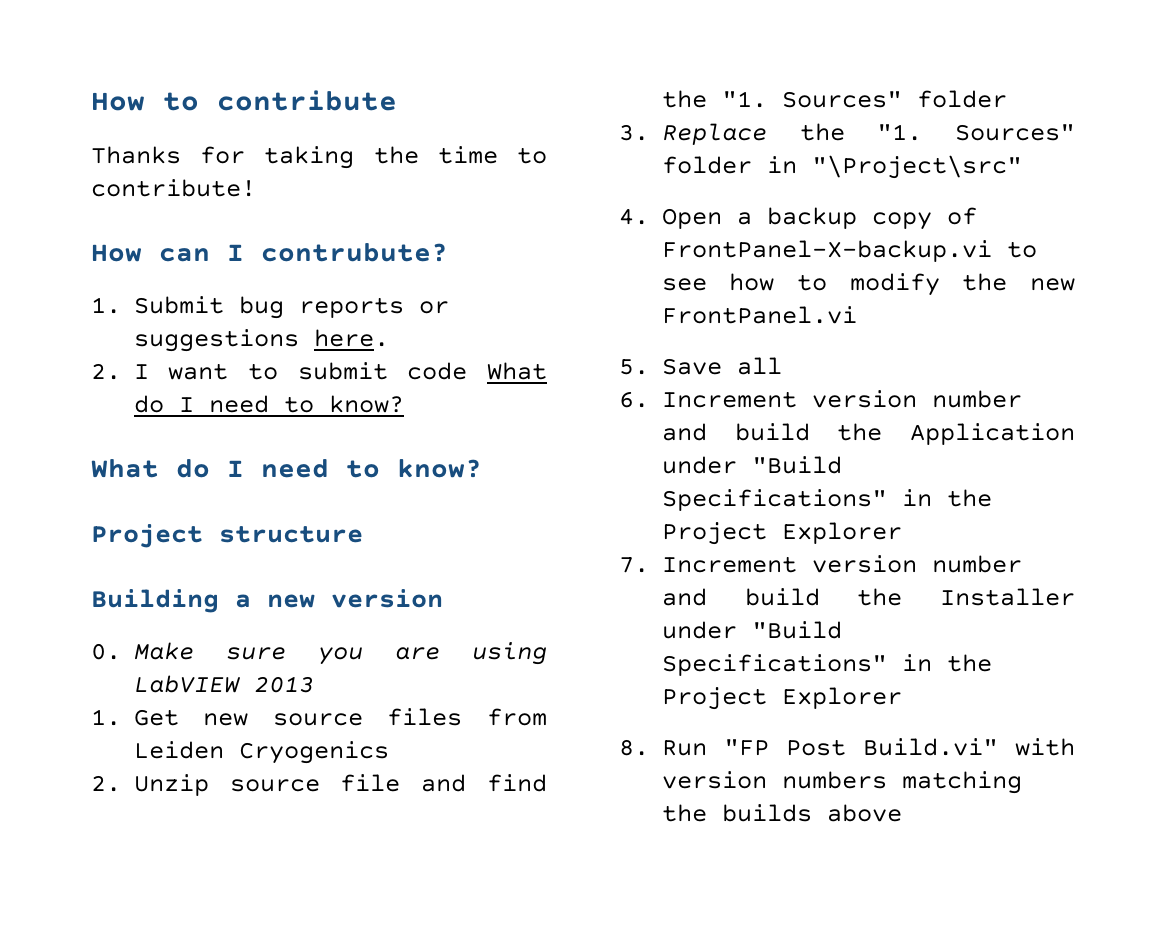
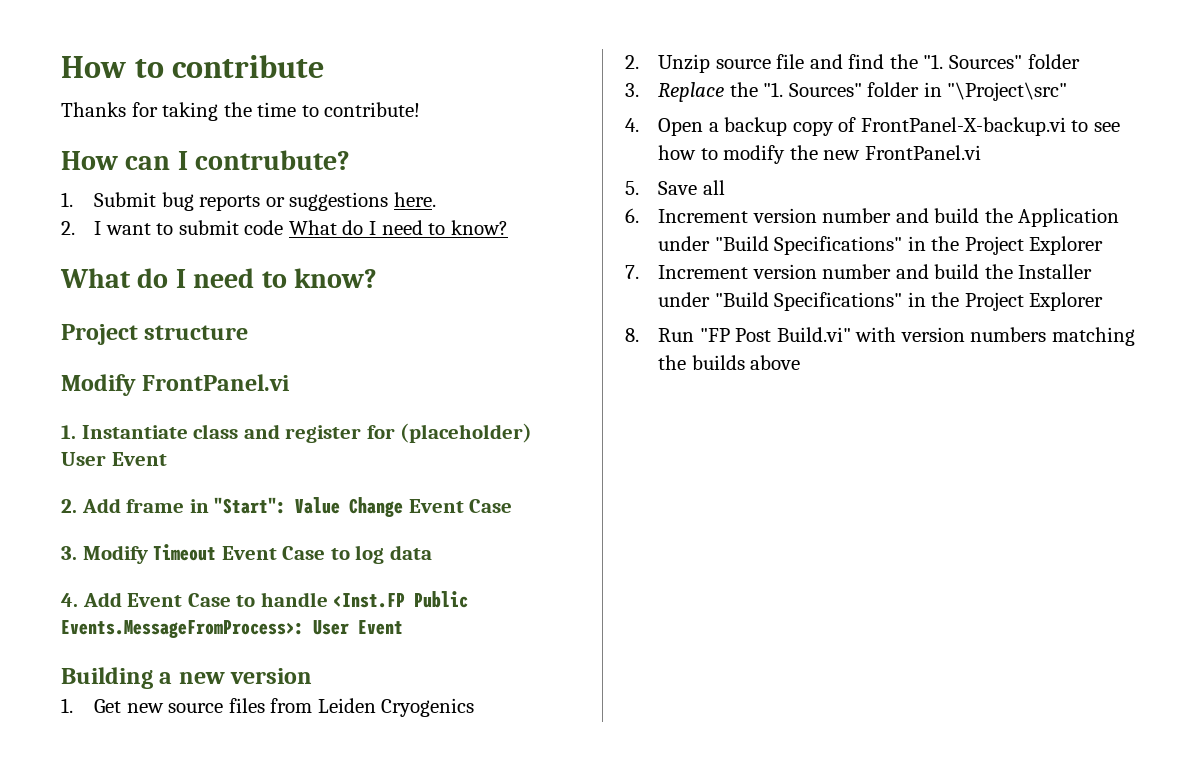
[91,589,443,613] [91,642,547,665] [133,675,314,693] Building a new version // 0. Make sure you are using LabVIEW 2013 -> [61,374,291,396] [61,423,533,443] [61,452,167,466] [61,497,513,517] [61,544,432,564] [61,591,469,608] [61,620,403,638] [61,667,313,689] Modify FrontPanel.vi // 1. Instantiate class and register for (placeholder) User Event // 2. Add frame in "Start": Value Change Event Case // 3. Modify Timeout Event Case to log data // 4. Add Event Case to handle <Inst.FP Public Events.MessageFromProcess>: User Event // Building a new version

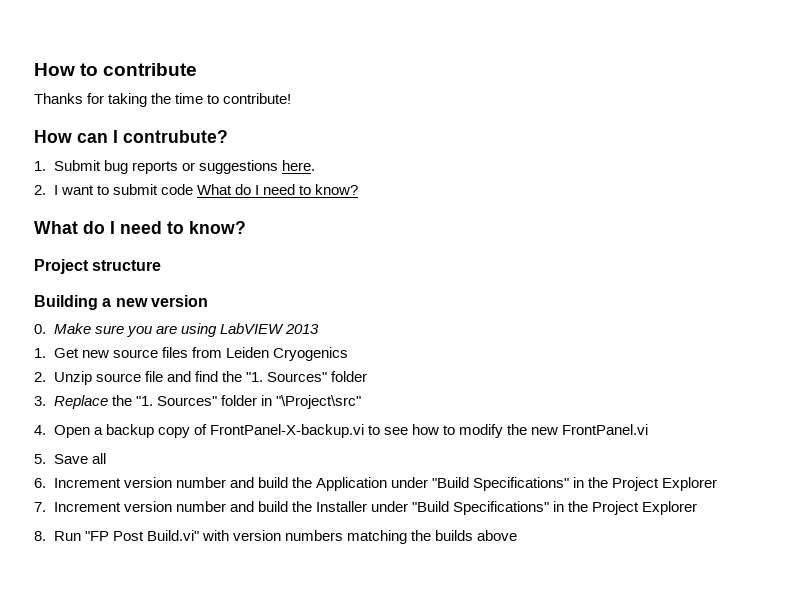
[61,374,291,396] [61,423,533,443] [61,452,167,466] [61,497,513,517] [61,544,432,564] [61,591,469,608] [61,620,403,638] [61,667,313,689] Modify FrontPanel.vi // 1. Instantiate class and register for (placeholder) User Event // 2. Add frame in "Start": Value Change Event Case // 3. Modify Timeout Event Case to log data // 4. Add Event Case to handle <Inst.FP Public Events.MessageFromProcess>: User Event // Building a new version -> [34,295,208,310] [34,323,319,337] Building a new version // 0. Make sure you are using LabVIEW 2013

